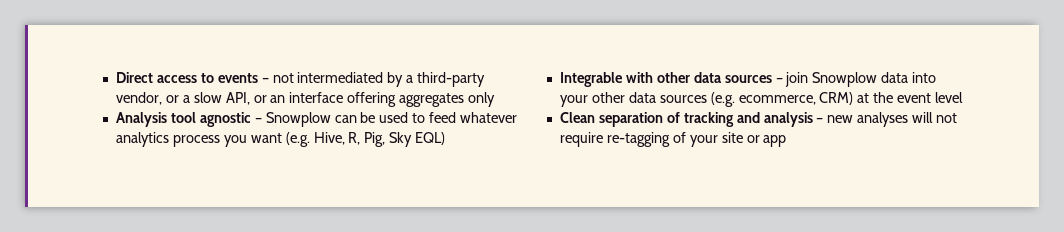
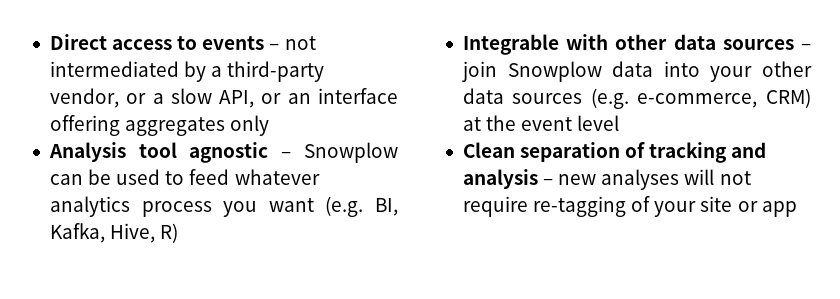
[313,132,446,147] Hive, R, Pig, Sky EQL) -> [375,198,398,216] [49,223,179,243] BI, Kafka, Hive, R)
[738,95,816,105] ecommerce, -> [637,93,758,108] e-commerce,

